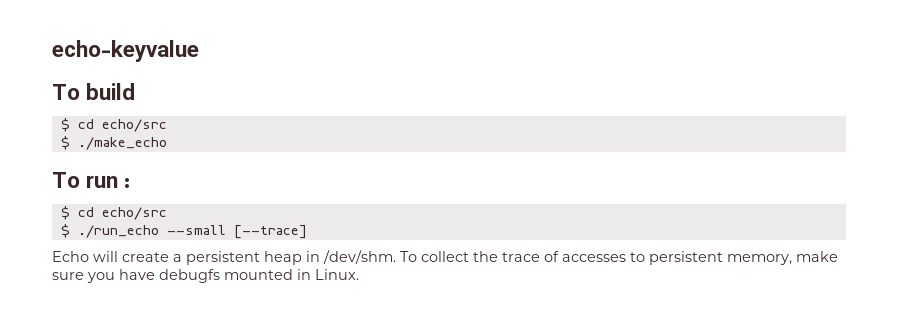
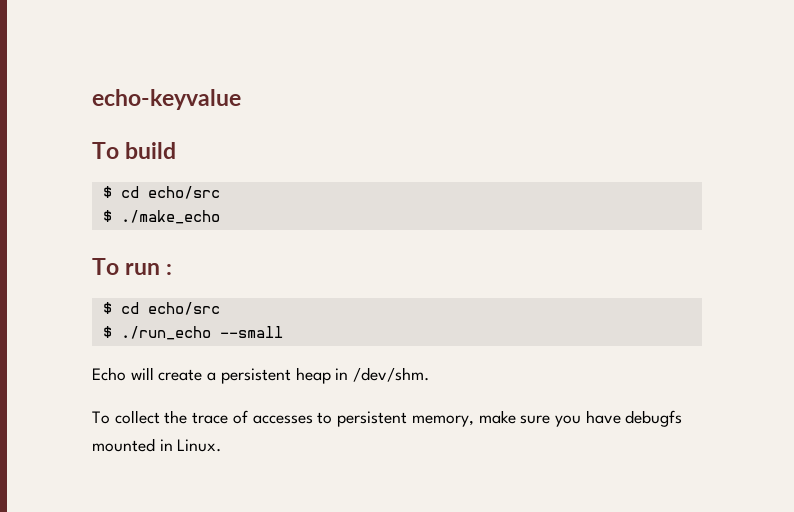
[233,225,307,239] [--trace] -> (283, 332) none
(396, 257) none -> (430, 374) //

